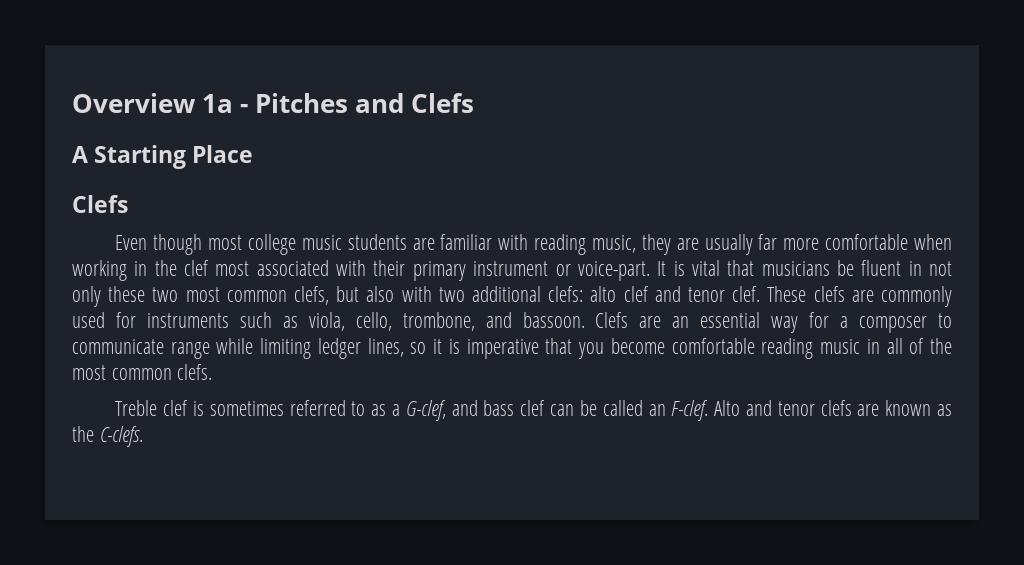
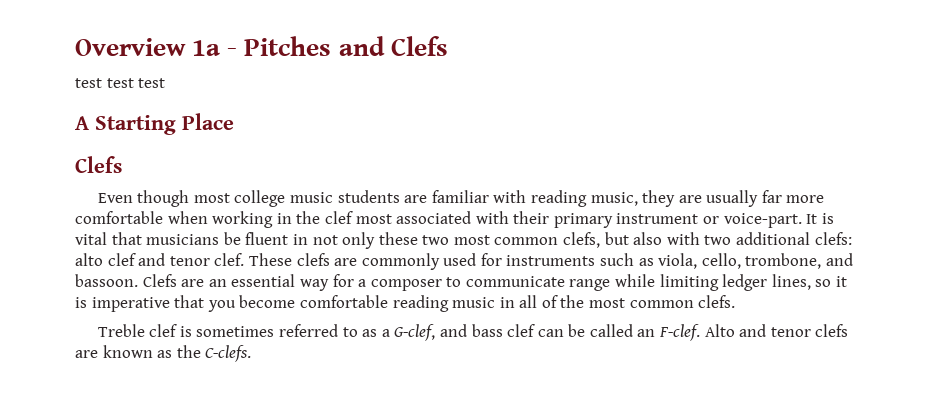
(474, 103) none -> [75,78,166,88] // test test test

